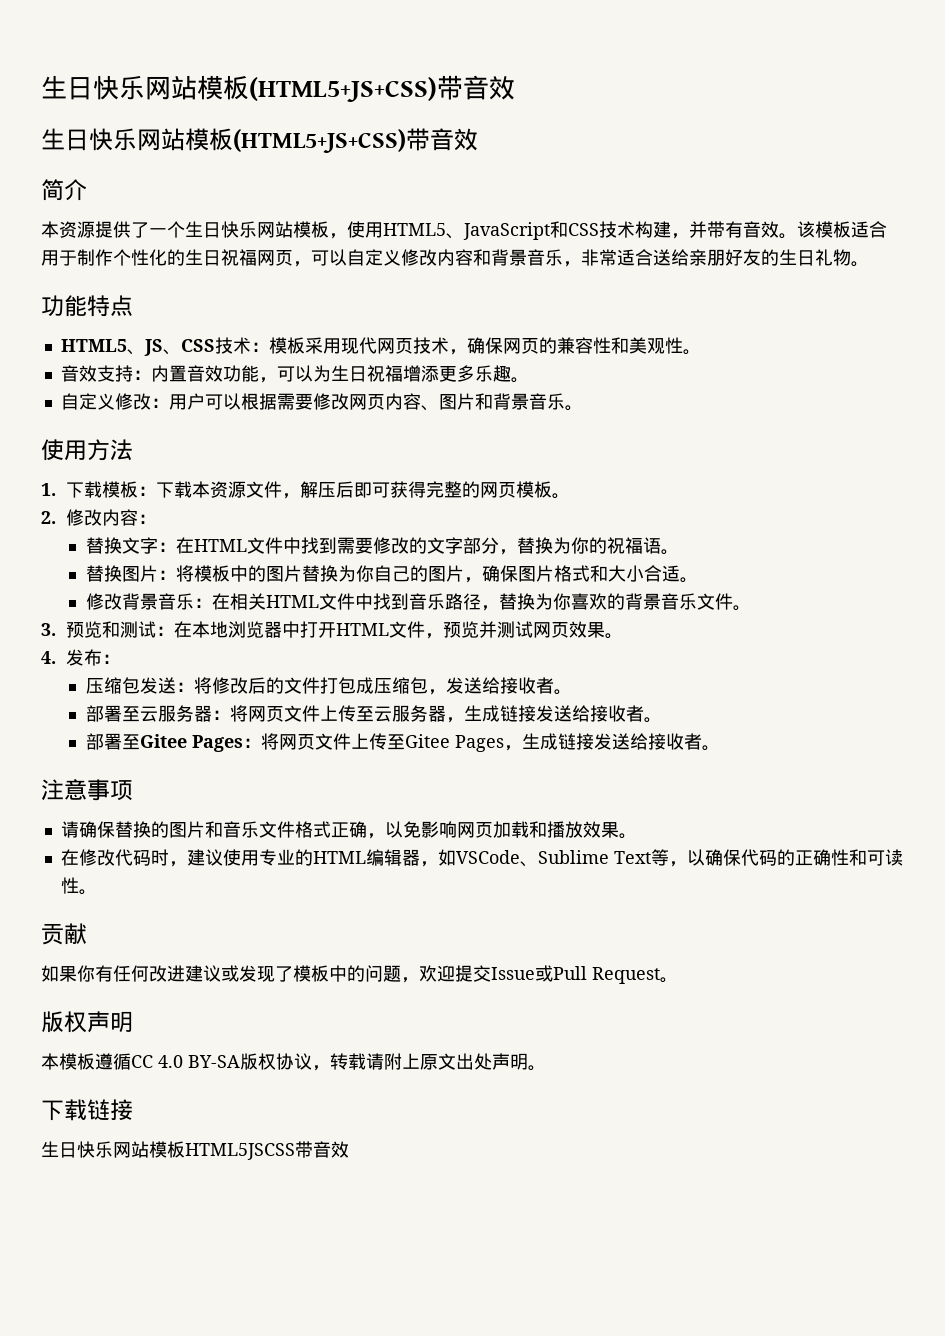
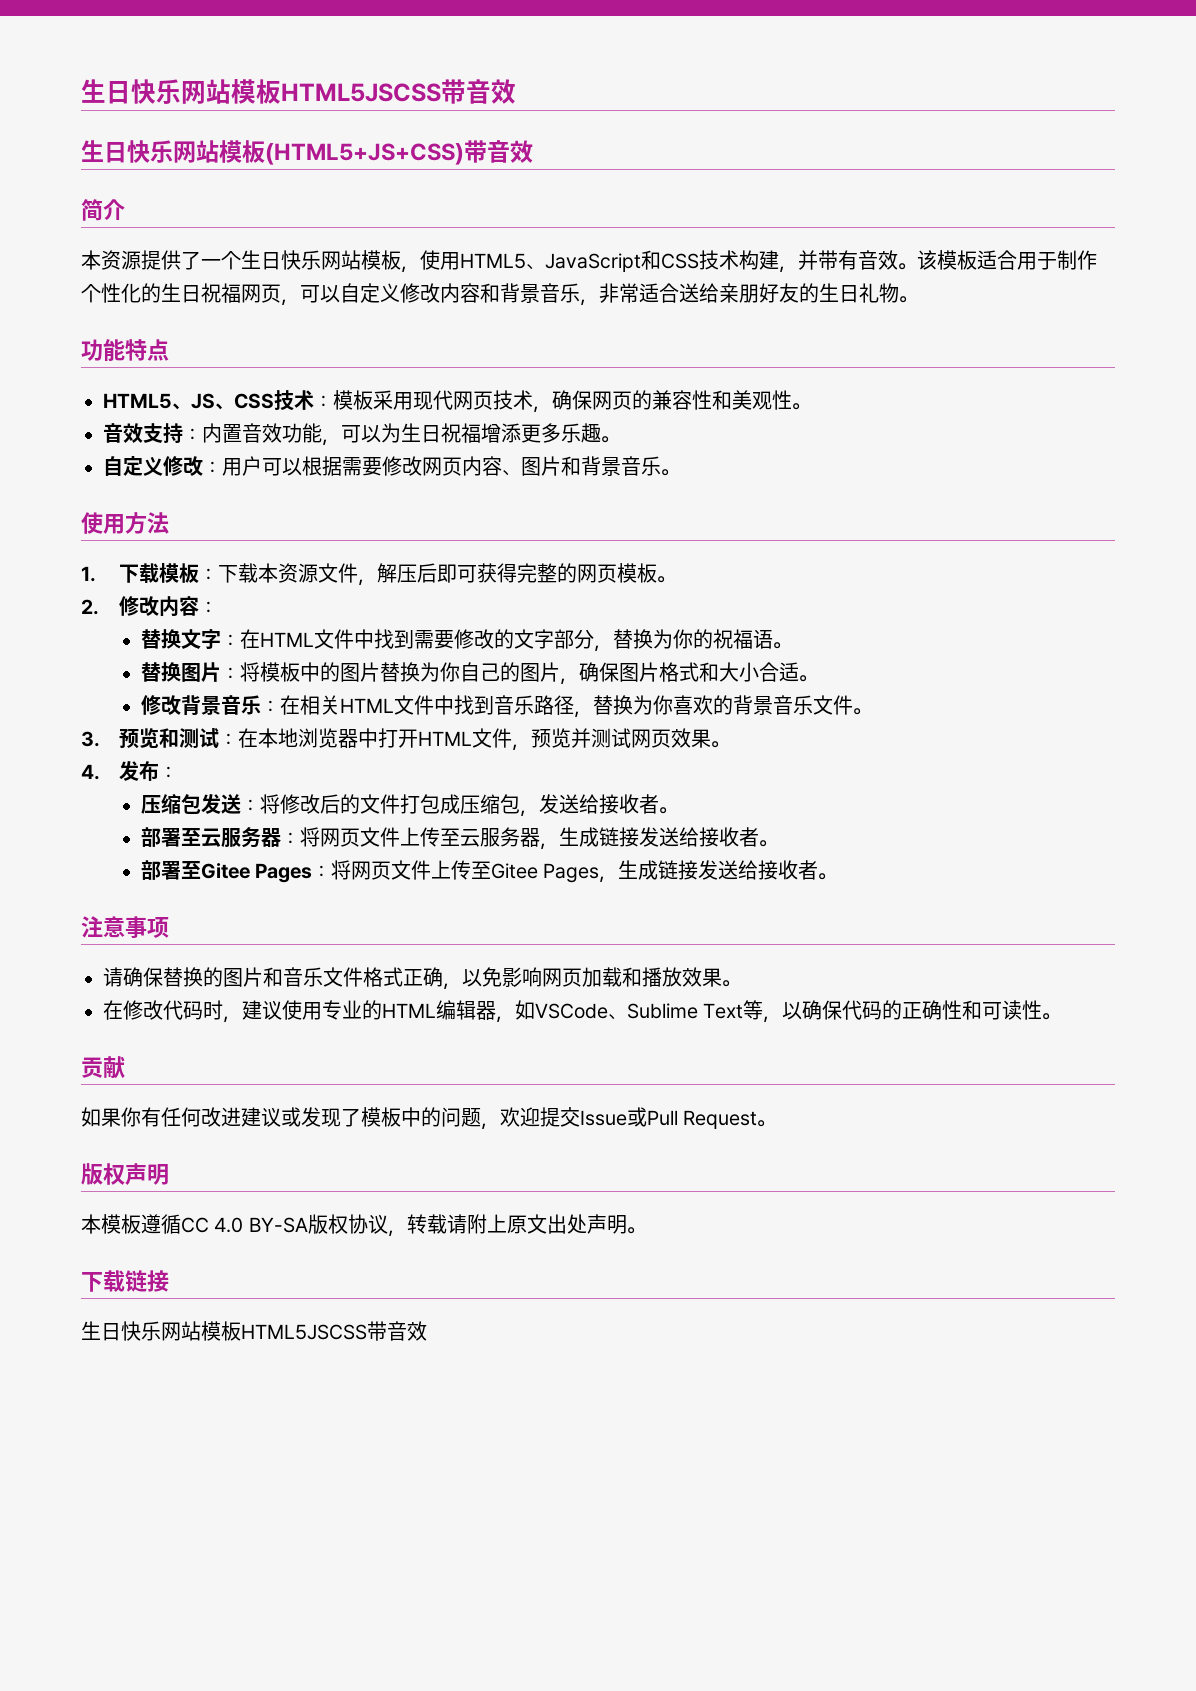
[41,75,437,102] 生日快乐网站模板(HTML5+JS+CSS) -> [81,79,441,104] 生日快乐网站模板HTML5JSCSS

